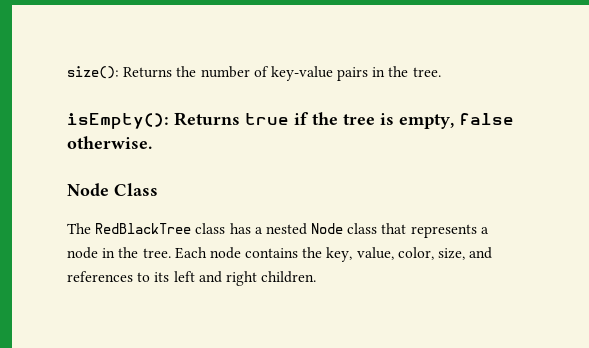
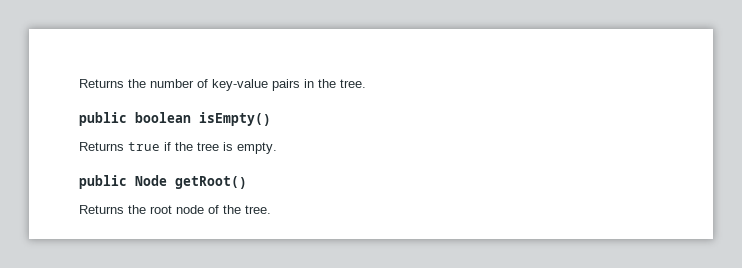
[67,66,119,79] size(): -> (79, 83) none
[67,113,169,129] isEmpty(): -> [79,112,271,126] public boolean isEmpty() //
[399,113,514,129] [67,136,152,149] [67,183,158,196] [67,223,489,238] [67,247,493,262] [67,271,317,286] empty, false otherwise. // Node Class // The RedBlackTree class has a nested Node class that represents a node in the tree. Each node contains the key, value, color, size, and references to its left and right children. -> [237,142,277,154] [79,175,247,189] [79,205,271,214] empty. // public Node getRoot() // Returns the root node of the tree.

